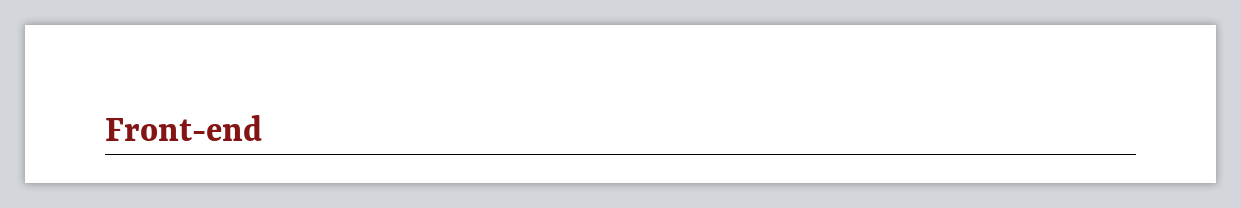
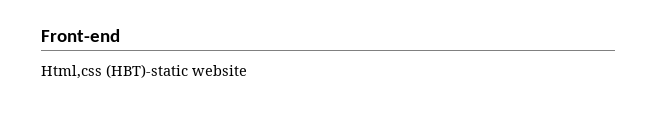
(262, 128) none -> [41,64,247,79] // Html,css (HBT)-static website

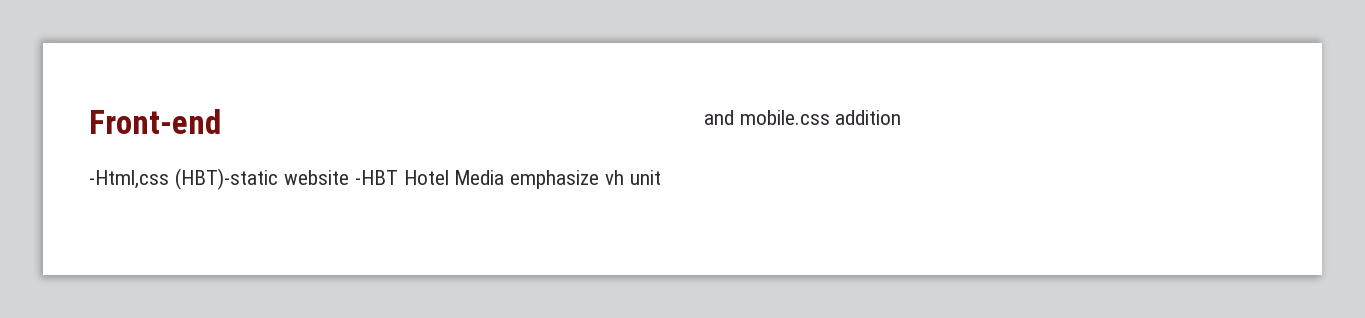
[41,65,102,79] Html,css -> [89,170,169,189] -Html,css
(247, 70) none -> [354,170,661,189] [704,110,902,125] -HBT Hotel Media emphasize vh unit and mobile.css addition

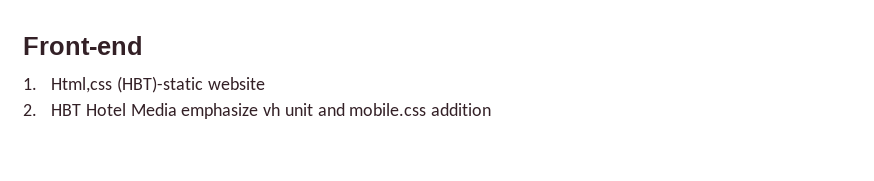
[89,170,169,189] -Html,css -> [23,77,113,93] 1. Html,css
[354,170,398,185] -HBT -> [23,104,82,116] // 2. HBT

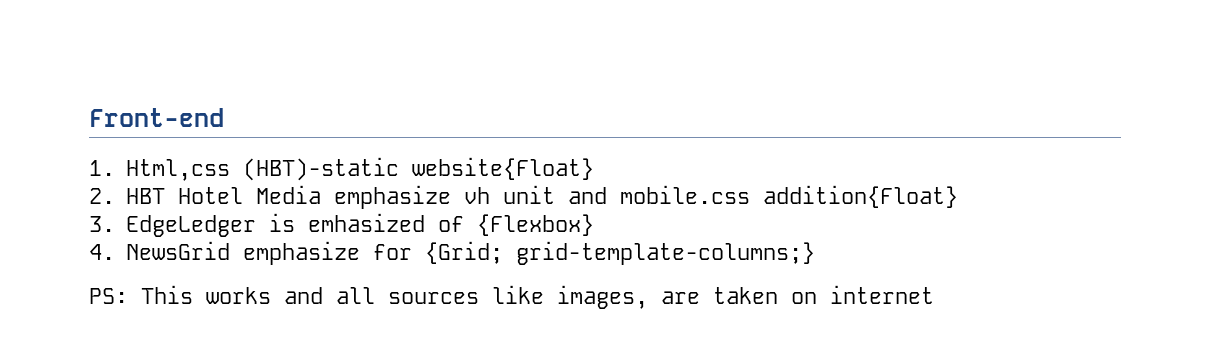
[207,77,265,90] website -> [411,157,594,180] website{Float}
[431,103,492,116] addition -> [762,185,958,208] [89,213,594,237] [89,241,815,265] [89,285,934,309] addition{Float} // 3. EdgeLedger is emhasized of {Flexbox} // 4. NewsGrid emphasize for {Grid; grid-template-columns;} // PS: This works and all sources like images, are taken on internet

